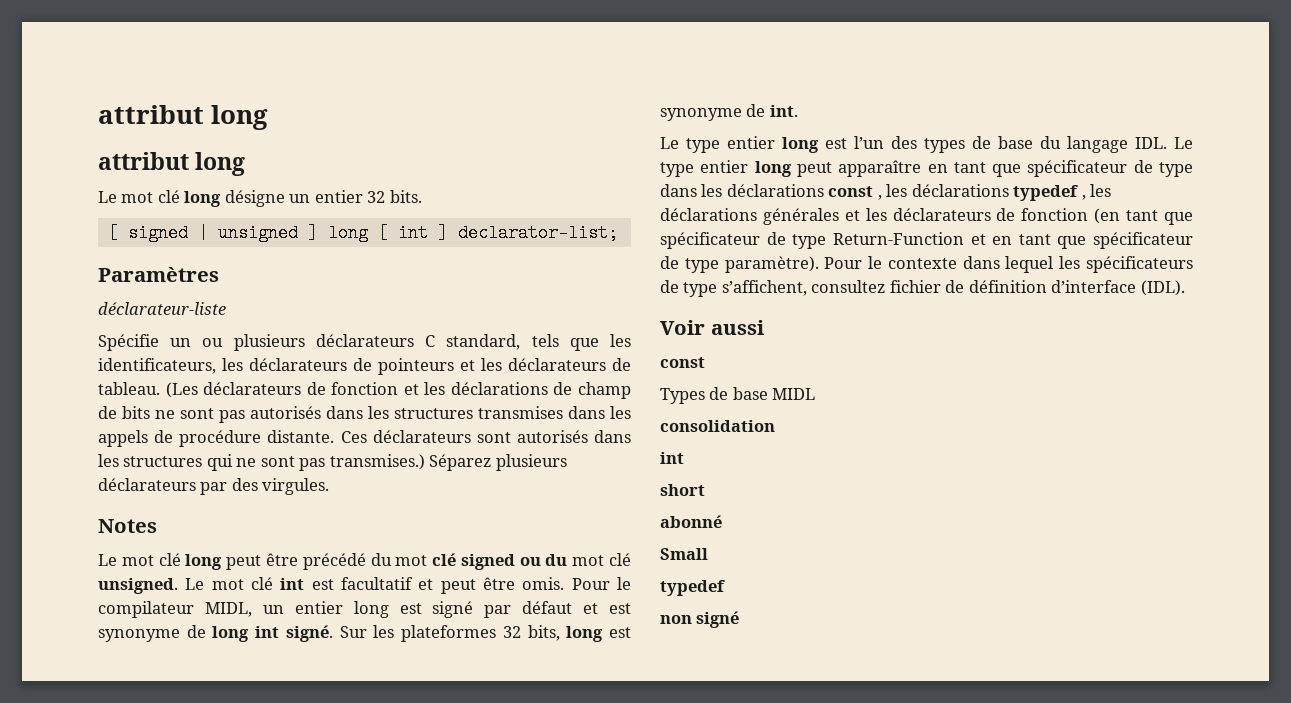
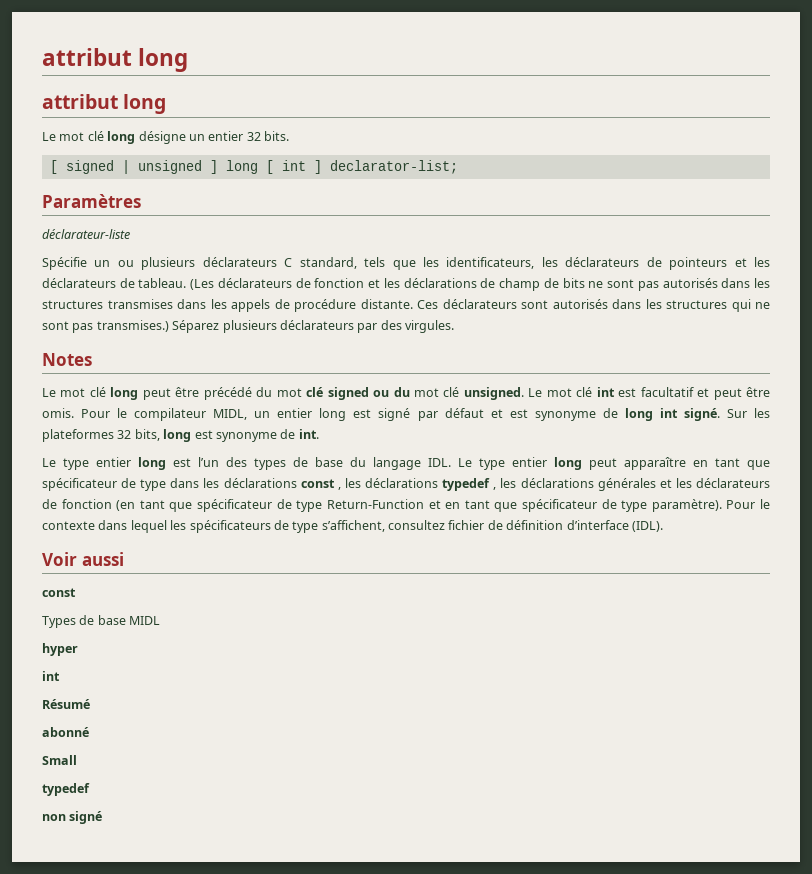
[660,420,775,432] consolidation -> [42,643,78,656] hyper
[660,484,705,496] short -> [42,699,90,709] Résumé

